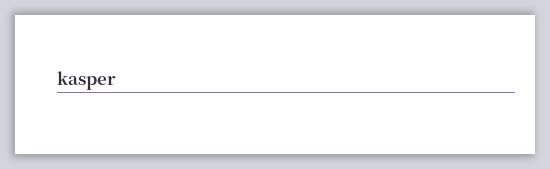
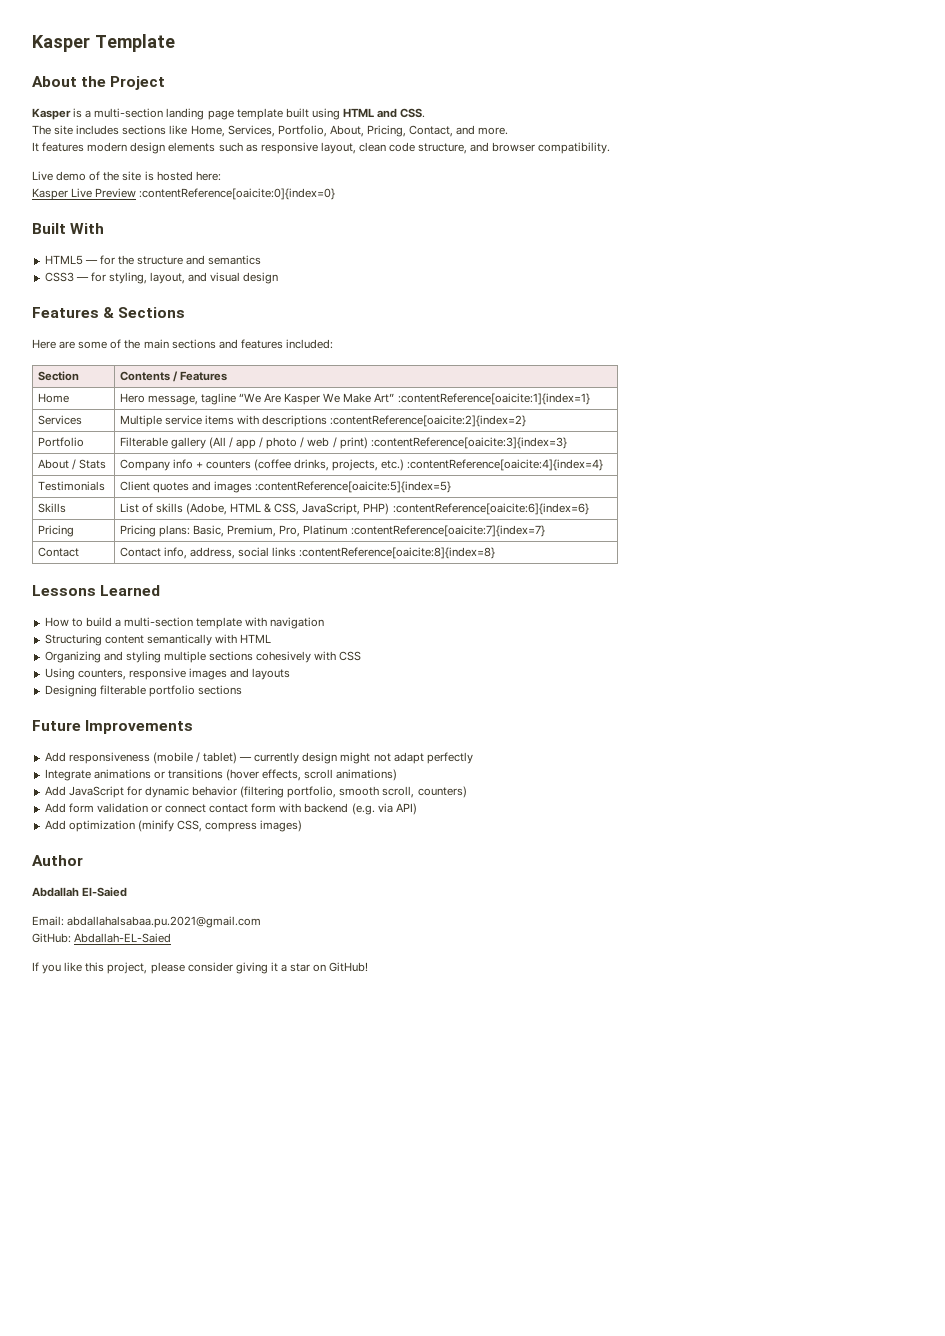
[57,71,116,90] kasper -> [32,34,175,52] [32,76,166,90] [32,108,426,120] [32,125,509,137] [32,142,611,154] [32,171,221,181] [32,188,336,200] [32,223,105,234] [44,255,262,265] [44,272,279,284] [32,307,186,318] [32,339,333,349] [37,371,79,381] [119,371,227,382] [37,393,69,403] [119,393,590,405] [37,415,82,425] [119,415,527,427] [37,437,84,447] [119,437,567,449] [37,459,106,470] [119,459,604,471] [37,481,105,491] [119,481,451,493] [37,503,66,513] [119,503,589,515] [37,525,74,537] [119,525,546,537] [37,547,79,557] [119,547,496,559] [32,585,161,596] [44,617,325,629] [44,634,272,646] [44,651,362,663] [44,668,291,680] [44,685,242,697] [32,720,194,734] [44,752,473,764] [44,769,398,781] [44,786,467,798] [44,803,417,815] [44,820,303,832] [32,855,83,866] [32,887,128,897] [32,916,262,928] [32,933,172,943] [32,962,369,974] Kasper Template // About the Project // Kasper is a multi-section landing page template built using HTML and CSS. // The site includes sections like Home, Services, Portfolio, About, Pricing, Contact, and more. // It features modern design elements such as responsive layout, clean code structure, and browser compatibility. // Live demo of the site is hosted here: // Kasper Live Preview :contentReference[oaicite:0]{index=0} // Built With // HTML5 — for the structure and semantics // CSS3 — for styling, layout, and visual design // Features & Sections // Here are some of the main sections and features included: // Section | Contents / Features // Home | Hero message, tagline “We Are Kasper We Make Art” :contentReference[oaicite:1]{index=1} // Services | Multiple service items with descriptions :contentReference[oaicite:2]{index=2} // Portfolio | Filterable gallery (All / app / photo / web / print) :contentReference[oaicite:3]{index=3} // About / Stats | Company info + counters (coffee drinks, projects, etc.) :contentReference[oaicite:4]{index=4} // Testimonials | Client quotes and images :contentReference[oaicite:5]{index=5} // Skills | List of skills (Adobe, HTML & CSS, JavaScript, PHP) :contentReference[oaicite:6]{index=6} // Pricing | Pricing plans: Basic, Premium, Pro, Platinum :contentReference[oaicite:7]{index=7} // Contact | Contact info, address, social links :contentReference[oaicite:8]{index=8} // Lessons Learned // How to build a multi-section template with navigation // Structuring content semantically with HTML // Organizing and styling multiple sections cohesively with CSS // Using counters, responsive images and layouts // Designing filterable portfolio sections // Future Improvements // Add responsiveness (mobile / tablet) — currently design might not adapt perfectly // Integrate animations or transitions (hover effects, scroll animations) // Add JavaScript for dynamic behavior (filtering portfolio, smooth scroll, counters) // Add form validation or connect contact form with backend (e.g. via API) // Add optimization (minify CSS, compress images) // Author // Abdallah El-Saied // Email: abdallahalsabaa.pu.2021@gmail.com // GitHub: Abdallah-EL-Saied // If you like this project, please consider giving it a star on GitHub!

